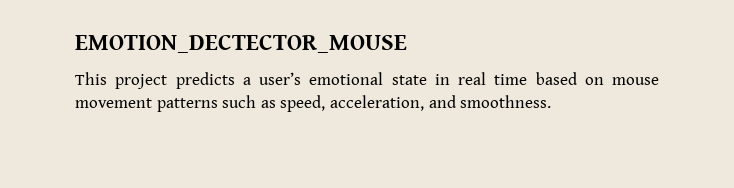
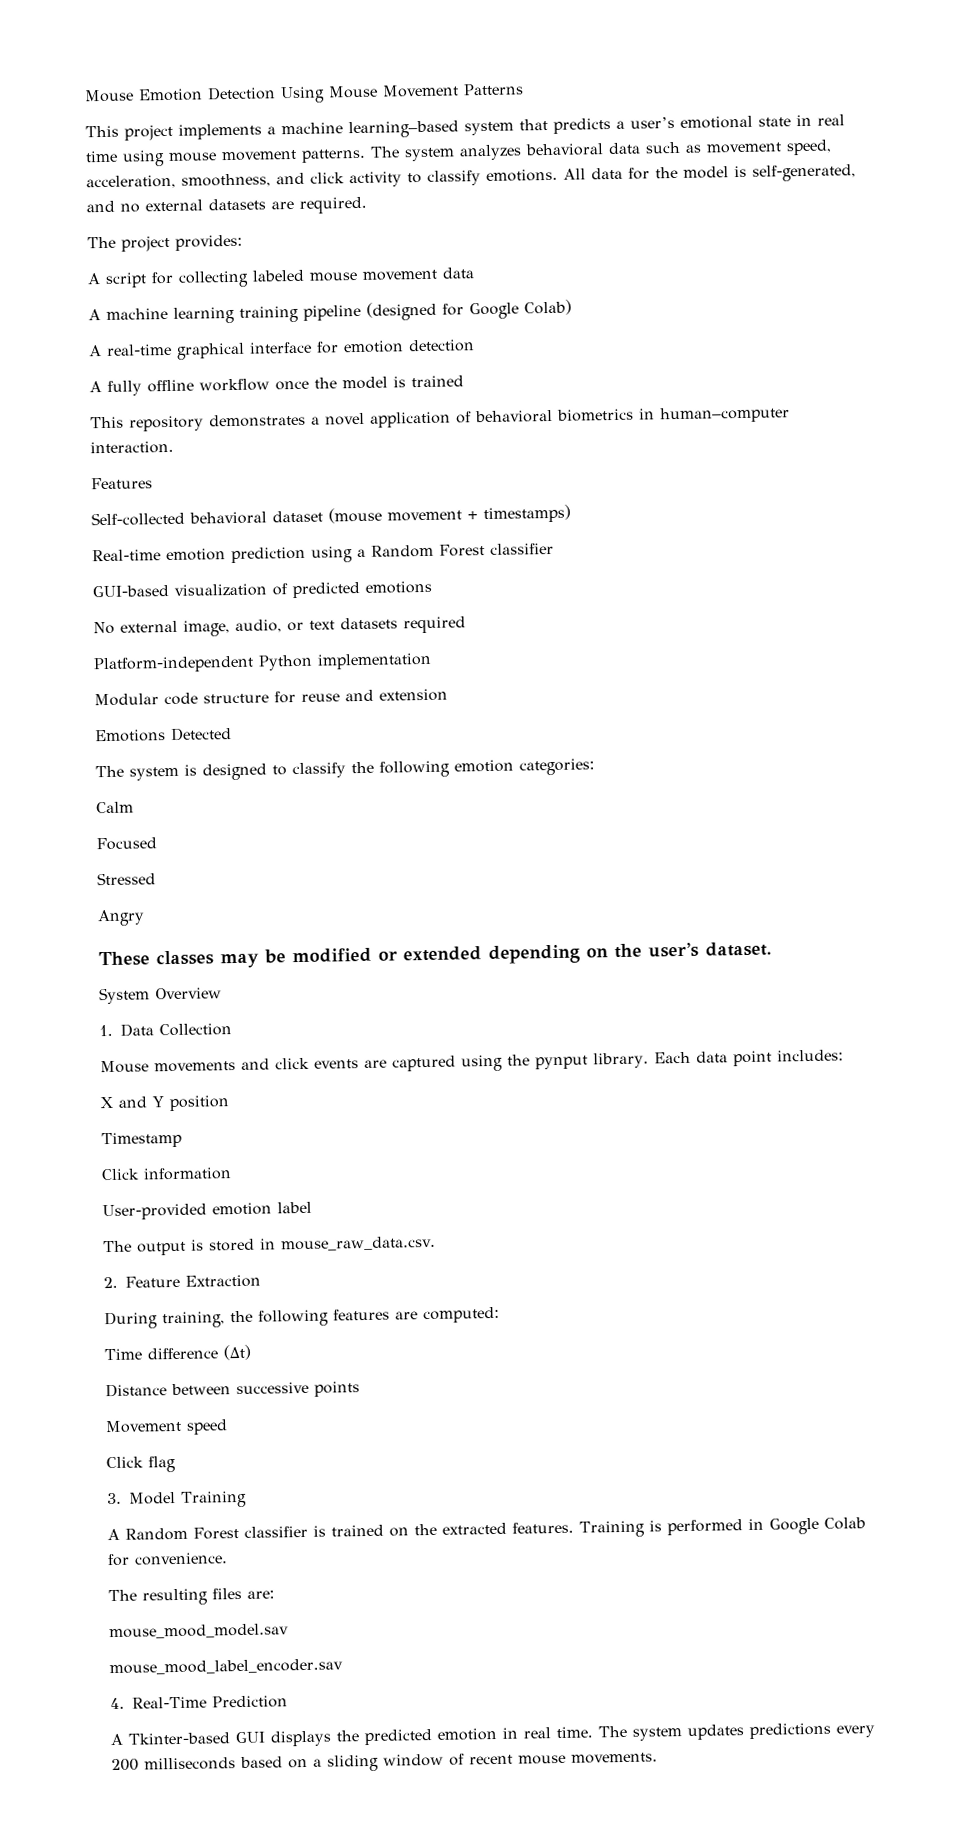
[75,35,407,53] [75,72,168,89] EMOTION_DECTECTOR_MOUSE // This project -> [84,83,524,104] [85,118,548,141] Mouse Emotion Detection Using Mouse Movement Patterns // This project implements a machine learning–based system that
[535,72,659,85] [75,95,552,112] based on mouse movement patterns such as speed, acceleration, and smoothness. -> [122,139,832,167] [86,164,856,190] [86,196,367,214] [87,234,243,252] [87,267,474,288] [88,299,572,324] [88,339,475,360] [89,375,464,396] [90,406,790,432] [90,440,174,455] [91,477,153,490] [91,504,571,527] [92,542,554,564] [92,580,432,599] [93,616,466,637] [93,652,432,674] [94,688,448,707] [95,727,232,743] [95,758,595,781] [96,801,134,814] [96,837,157,851] [97,872,156,886] [97,909,145,927] [98,941,772,969] [99,987,222,1005] [99,1023,232,1037] [100,1049,844,1074] [100,1095,230,1112] [101,1131,182,1149] [101,1167,232,1181] [102,1201,312,1221] [103,1235,436,1256] [103,1274,261,1289] [104,1306,500,1330] [104,1344,251,1361] [105,1381,360,1398] [105,1419,228,1435] [106,1455,176,1473] [107,1490,247,1508] [107,1517,866,1541] [107,1552,228,1567] [108,1587,275,1606] [109,1623,289,1640] [109,1658,343,1676] [110,1695,288,1710] [110,1722,875,1747] [111,1752,658,1772] using mouse movement patterns. The system analyzes behavioral data such as movement speed, acceleration, smoothness, and click activity to classify emotions. All data for the model is self-generated, and no external datasets are required. // The project provides: // A script for collecting labeled mouse movement data // A machine learning training pipeline (designed for Google Colab) // A real-time graphical interface for emotion detection // A fully offline workflow once the model is trained // This repository demonstrates a novel application of behavioral biometrics in human–computer interaction. // Features // Self-collected behavioral dataset (mouse movement + timestamps) // Real-time emotion prediction using a Random Forest classifier // GUI-based visualization of predicted emotions // No external image, audio, or text datasets required // Platform-independent Python implementation // Modular code structure for reuse and extension // Emotions Detected // The system is designed to classify the following emotion categories: // Calm // Focused // Stressed // Angry // These classes may be modified or extended depending on the user’s dataset. // System Overview // 1. Data Collection // Mouse movements and click events are captured using the pynput library. Each data point includes: // X and Y position // Timestamp // Click information // User-provided emotion label // The output is stored in mouse_raw_data.csv. // 2. Feature Extraction // During training, the following features are computed: // Time difference (Δt) // Distance between successive points // Movement speed // Click flag // 3. Model Training // A Random Forest classifier is trained on the extracted features. Training is performed in Google Colab for convenience. // The resulting files are: // mouse_mood_model.sav // mouse_mood_label_encoder.sav // 4. Real-Time Prediction // A Tkinter-based GUI displays the predicted emotion in real time. The system updates predictions every 200 milliseconds based on a sliding window of recent mouse movements.

